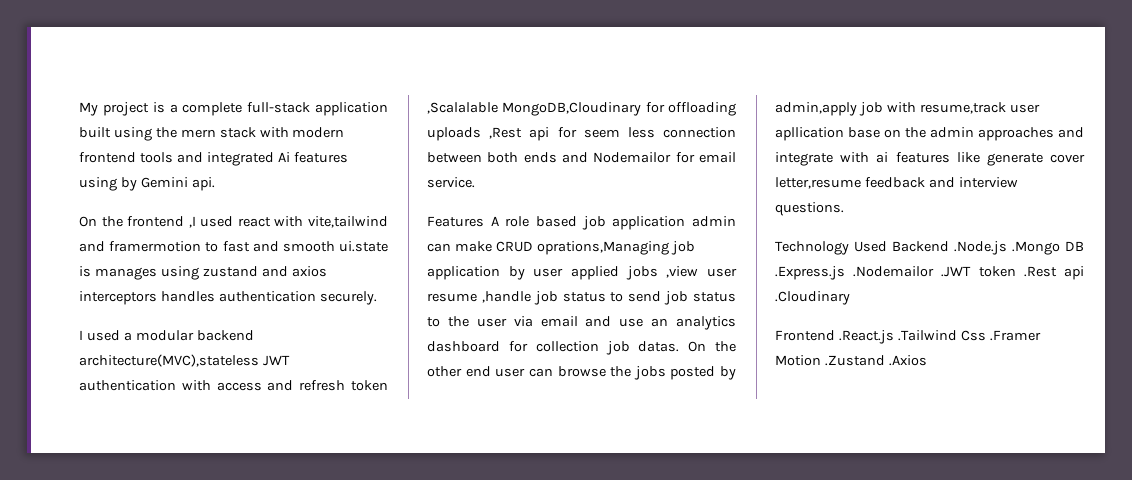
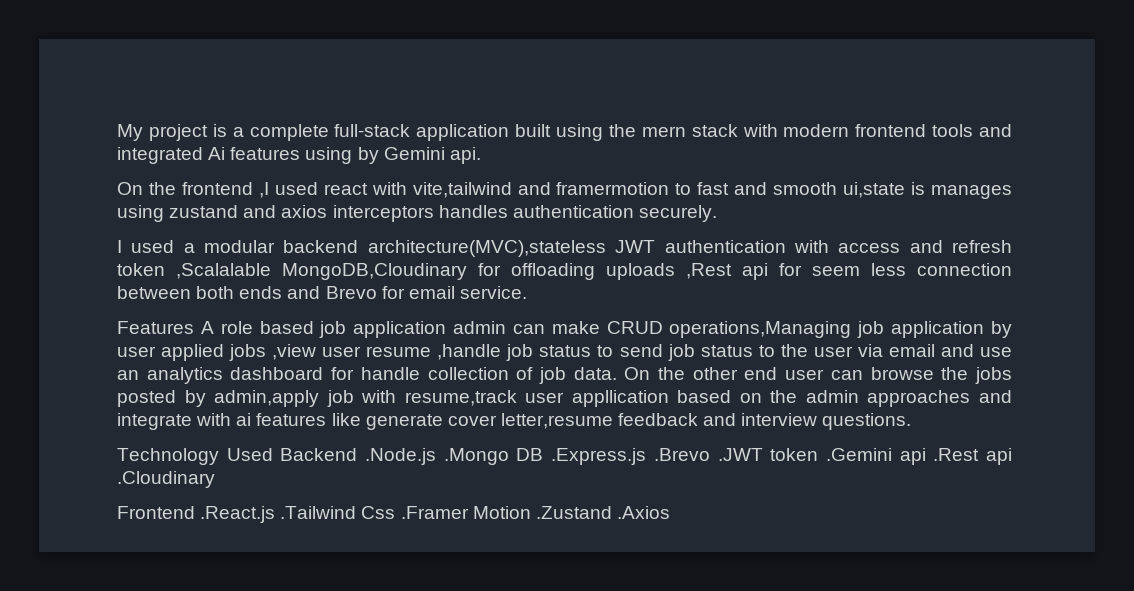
[338,241,388,252] ui.state -> [843,182,906,198] ui,state
[593,152,672,163] Nodemailor -> [325,286,377,299] Brevo
[536,241,669,255] oprations,Managing -> [669,321,852,338] operations,Managing
[535,341,680,355] collection job datas. -> [360,367,617,384] handle collection of job data.
[775,127,880,141] apllication base -> [571,390,732,407] appllication based
[853,266,935,277] .Nodemailor -> [653,448,710,461] .Brevo
(1016, 271) none -> [825,448,926,465] .Gemini api

